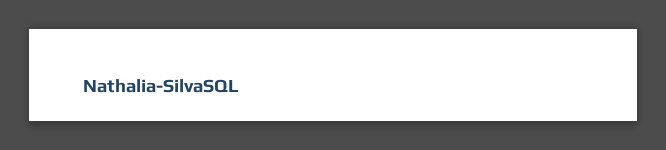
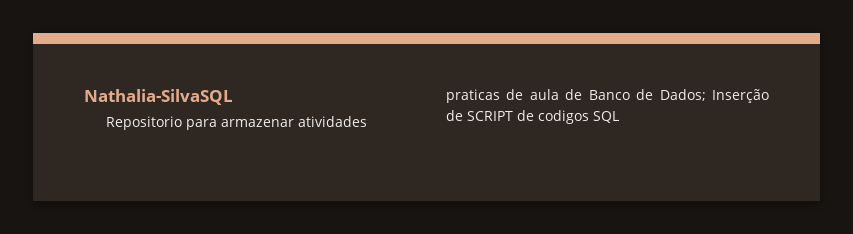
(239, 86) none -> [105,116,367,130] [446,89,769,103] [446,110,619,124] // Repositorio para armazenar atividades praticas de aula de Banco de Dados; Inserção de SCRIPT de codigos SQL

